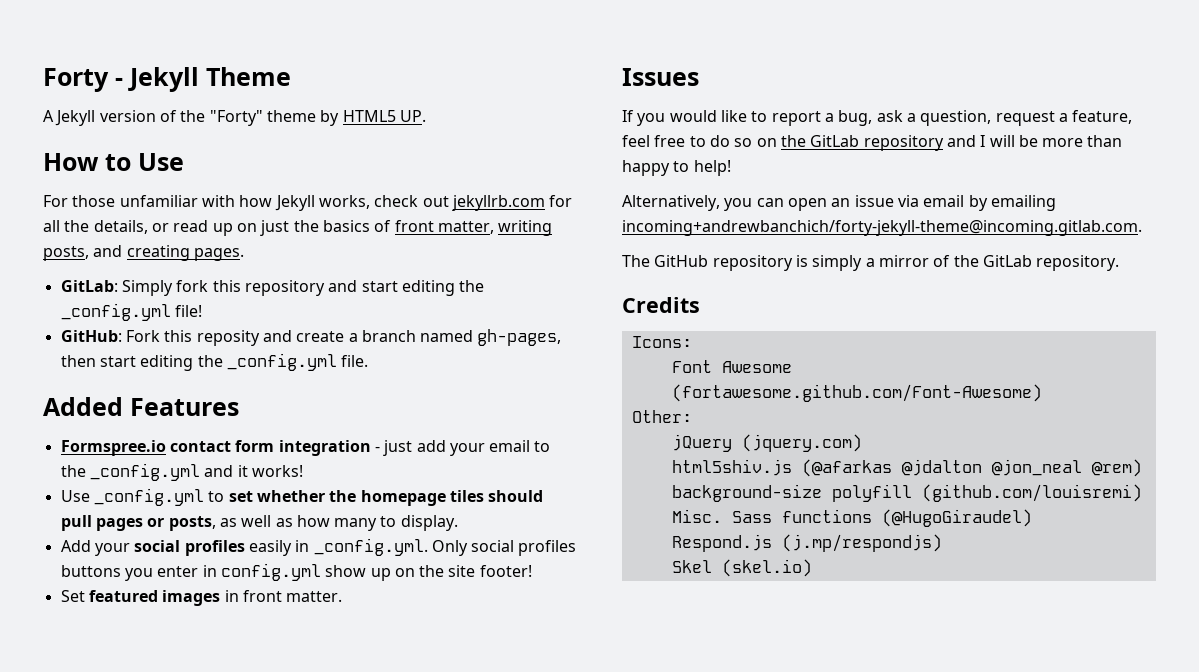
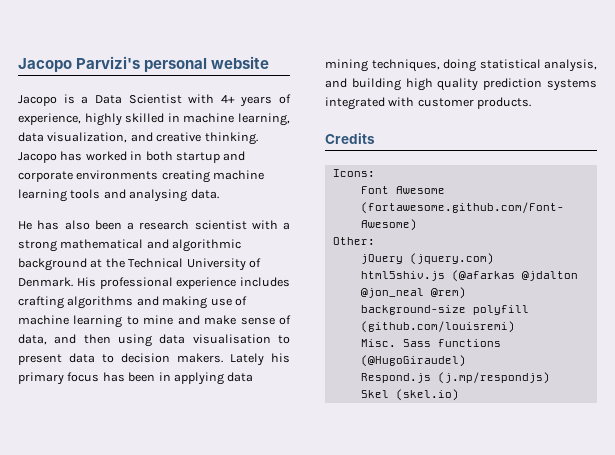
[43,67,291,92] [43,110,426,126] [43,153,184,171] [43,195,573,211] [43,220,553,236] [43,245,244,261] [60,280,485,296] [60,303,202,321] [60,329,562,346] [60,353,369,371] [43,397,239,416] [60,440,551,456] [60,463,303,481] [60,488,544,506] [60,515,458,531] [60,538,577,556] [60,563,532,581] [60,590,343,606] [622,68,699,86] [622,110,1133,126] [622,135,1123,151] [622,160,731,176] [622,195,1056,211] [622,220,1142,236] [622,255,1120,271] Forty - Jekyll Theme // A Jekyll version of the "Forty" theme by HTML5 UP. // How to Use // For those unfamiliar with how Jekyll works, check out jekyllrb.com for all the details, or read up on just the basics of front matter, writing posts, and creating pages. // GitLab: Simply fork this repository and start editing the _config.yml file! // GitHub: Fork this reposity and create a branch named gh-pages, then start editing the _config.yml file. // Added Features // Formspree.io contact form integration - just add your email to the _config.yml and it works! // Use _config.yml to set whether the homepage tiles should pull pages or posts, as well as how many to display. // Add your social profiles easily in _config.yml. Only social profiles buttons you enter in config.yml show up on the site footer! // Set featured images in front matter. // Issues // If you would like to report a bug, ask a question, request a feature, feel free to do so on the GitLab repository and I will be more than happy to help! // Alternatively, you can open an issue via email by emailing incoming+andrewbanchich/forty-jekyll-theme@incoming.gitlab.com. // The GitHub repository is simply a mirror of the GitLab repository. -> [18,56,270,72] [18,94,291,107] [18,113,290,126] [18,132,258,145] [18,151,246,163] [18,170,265,183] [18,189,219,202] [18,220,290,230] [18,239,242,252] [18,258,261,271] [18,277,290,289] [18,296,247,309] [18,315,291,328] [18,334,290,347] [18,353,290,366] [18,372,254,385] [325,59,597,72] [325,78,597,91] [325,97,532,110] Jacopo Parvizi's personal website // Jacopo is a Data Scientist with 4+ years of experience, highly skilled in machine learning, data visualization, and creative thinking. Jacopo has worked in both startup and corporate environments creating machine learning tools and analysing data. // He has also been a research scientist with a strong mathematical and algorithmic background at the Technical University of Denmark. His professional experience includes crafting algorithms and making use of machine learning to mine and make sense of data, and then using data visualisation to present data to decision makers. Lately his primary focus has been in applying data mining techniques, doing statistical analysis, and building high quality prediction systems integrated with customer products.

